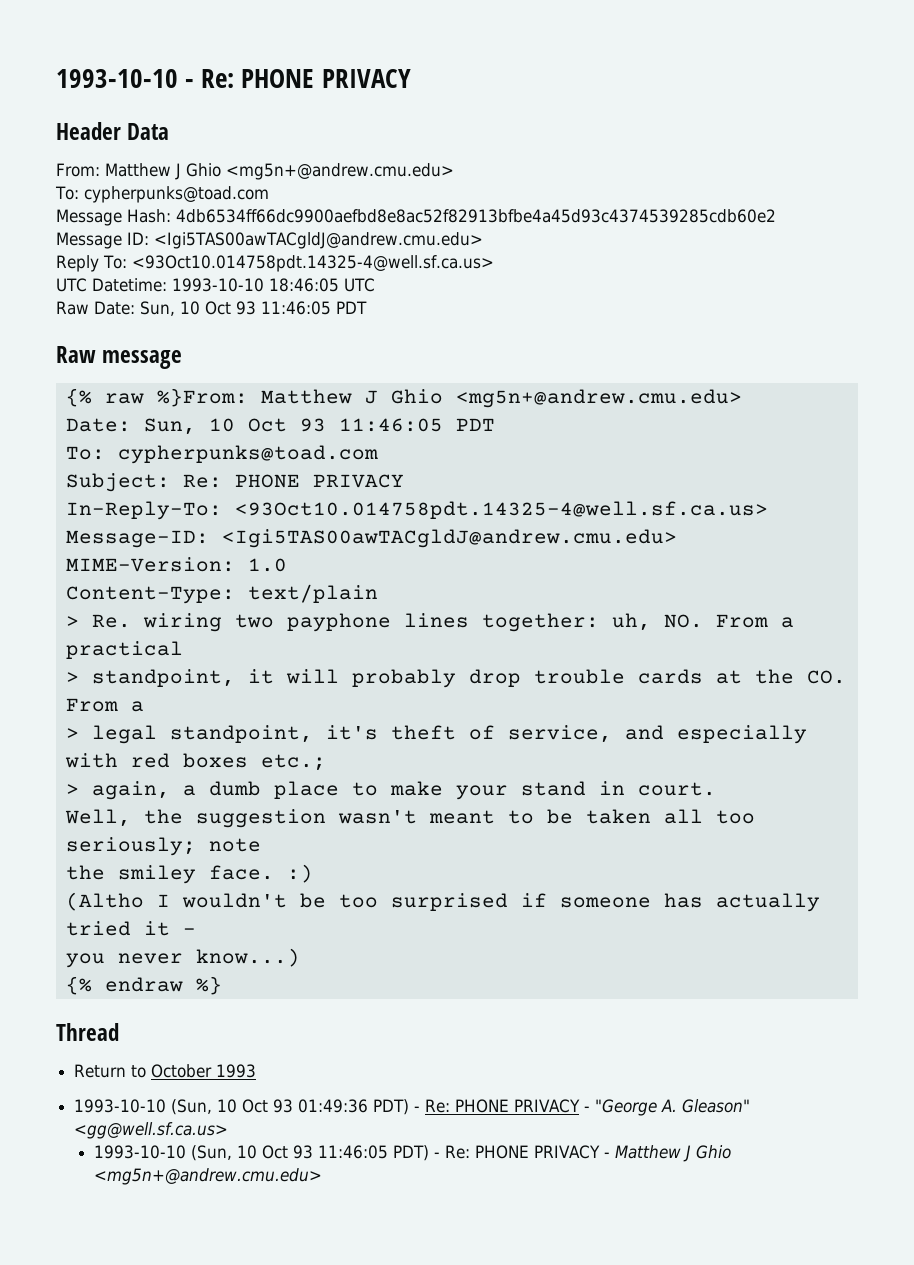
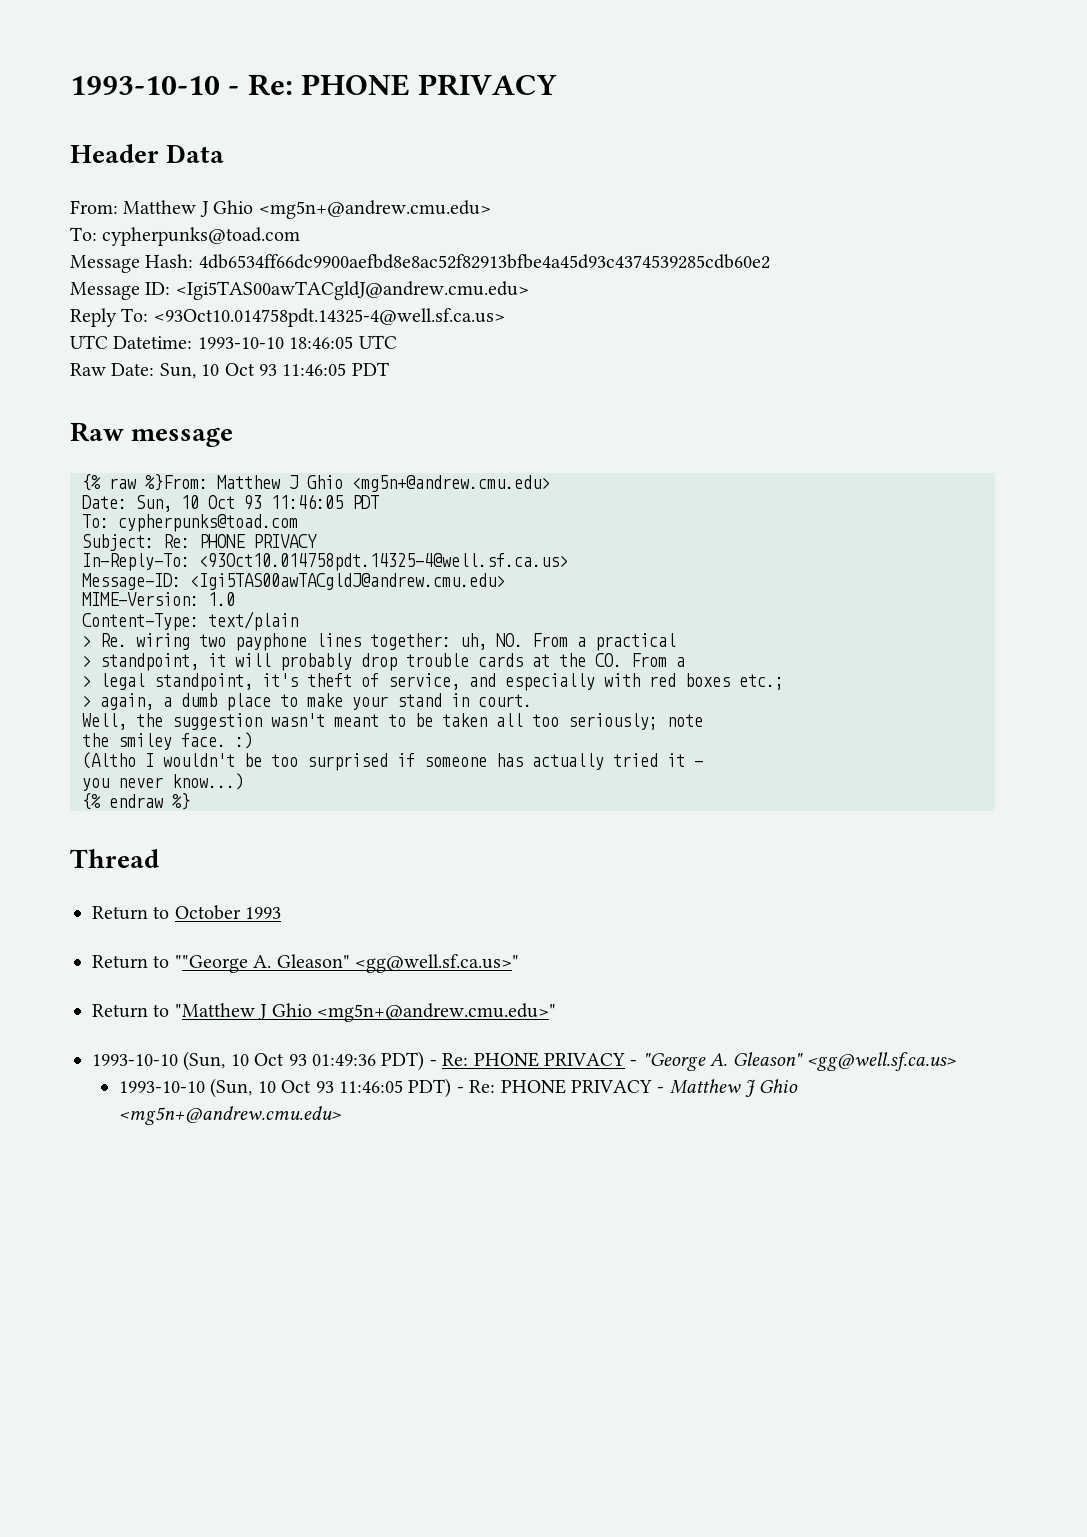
(257, 1071) none -> [92,954,519,973] [92,1003,556,1022] // Return to ""George A. Gleason" <gg@well.sf.ca.us>" // Return to "Matthew J Ghio <mg5n+@andrew.cmu.edu>"

